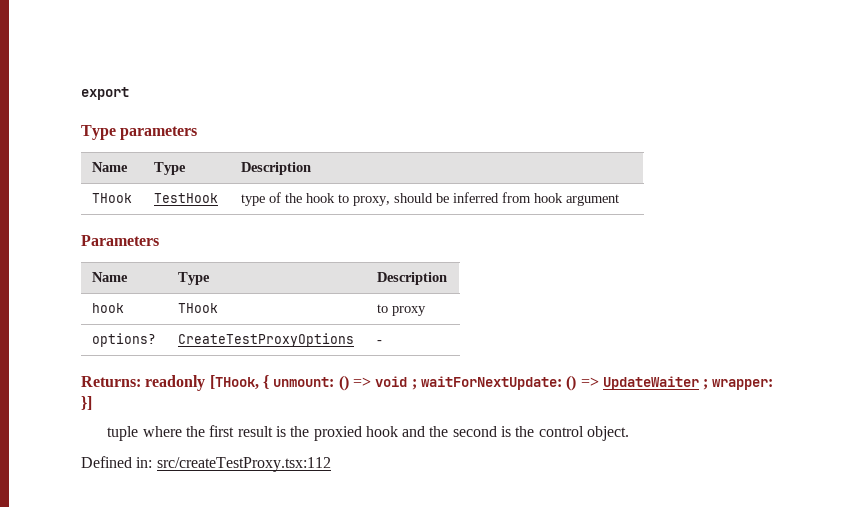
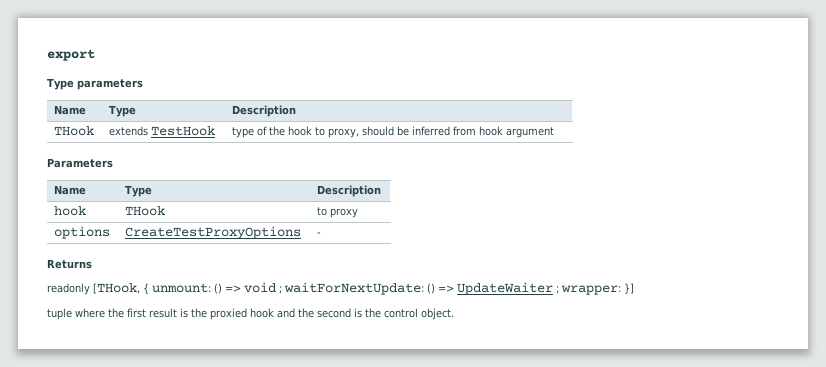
(132, 198) none -> [109,126,149,136] extends
[91,333,156,347] options? -> [54,226,111,239] options
[81,376,141,387] Returns: -> [47,259,92,269] Returns //
[81,456,331,472] // Defined in: src/createTestProxy.tsx:112 -> (454, 314) none

